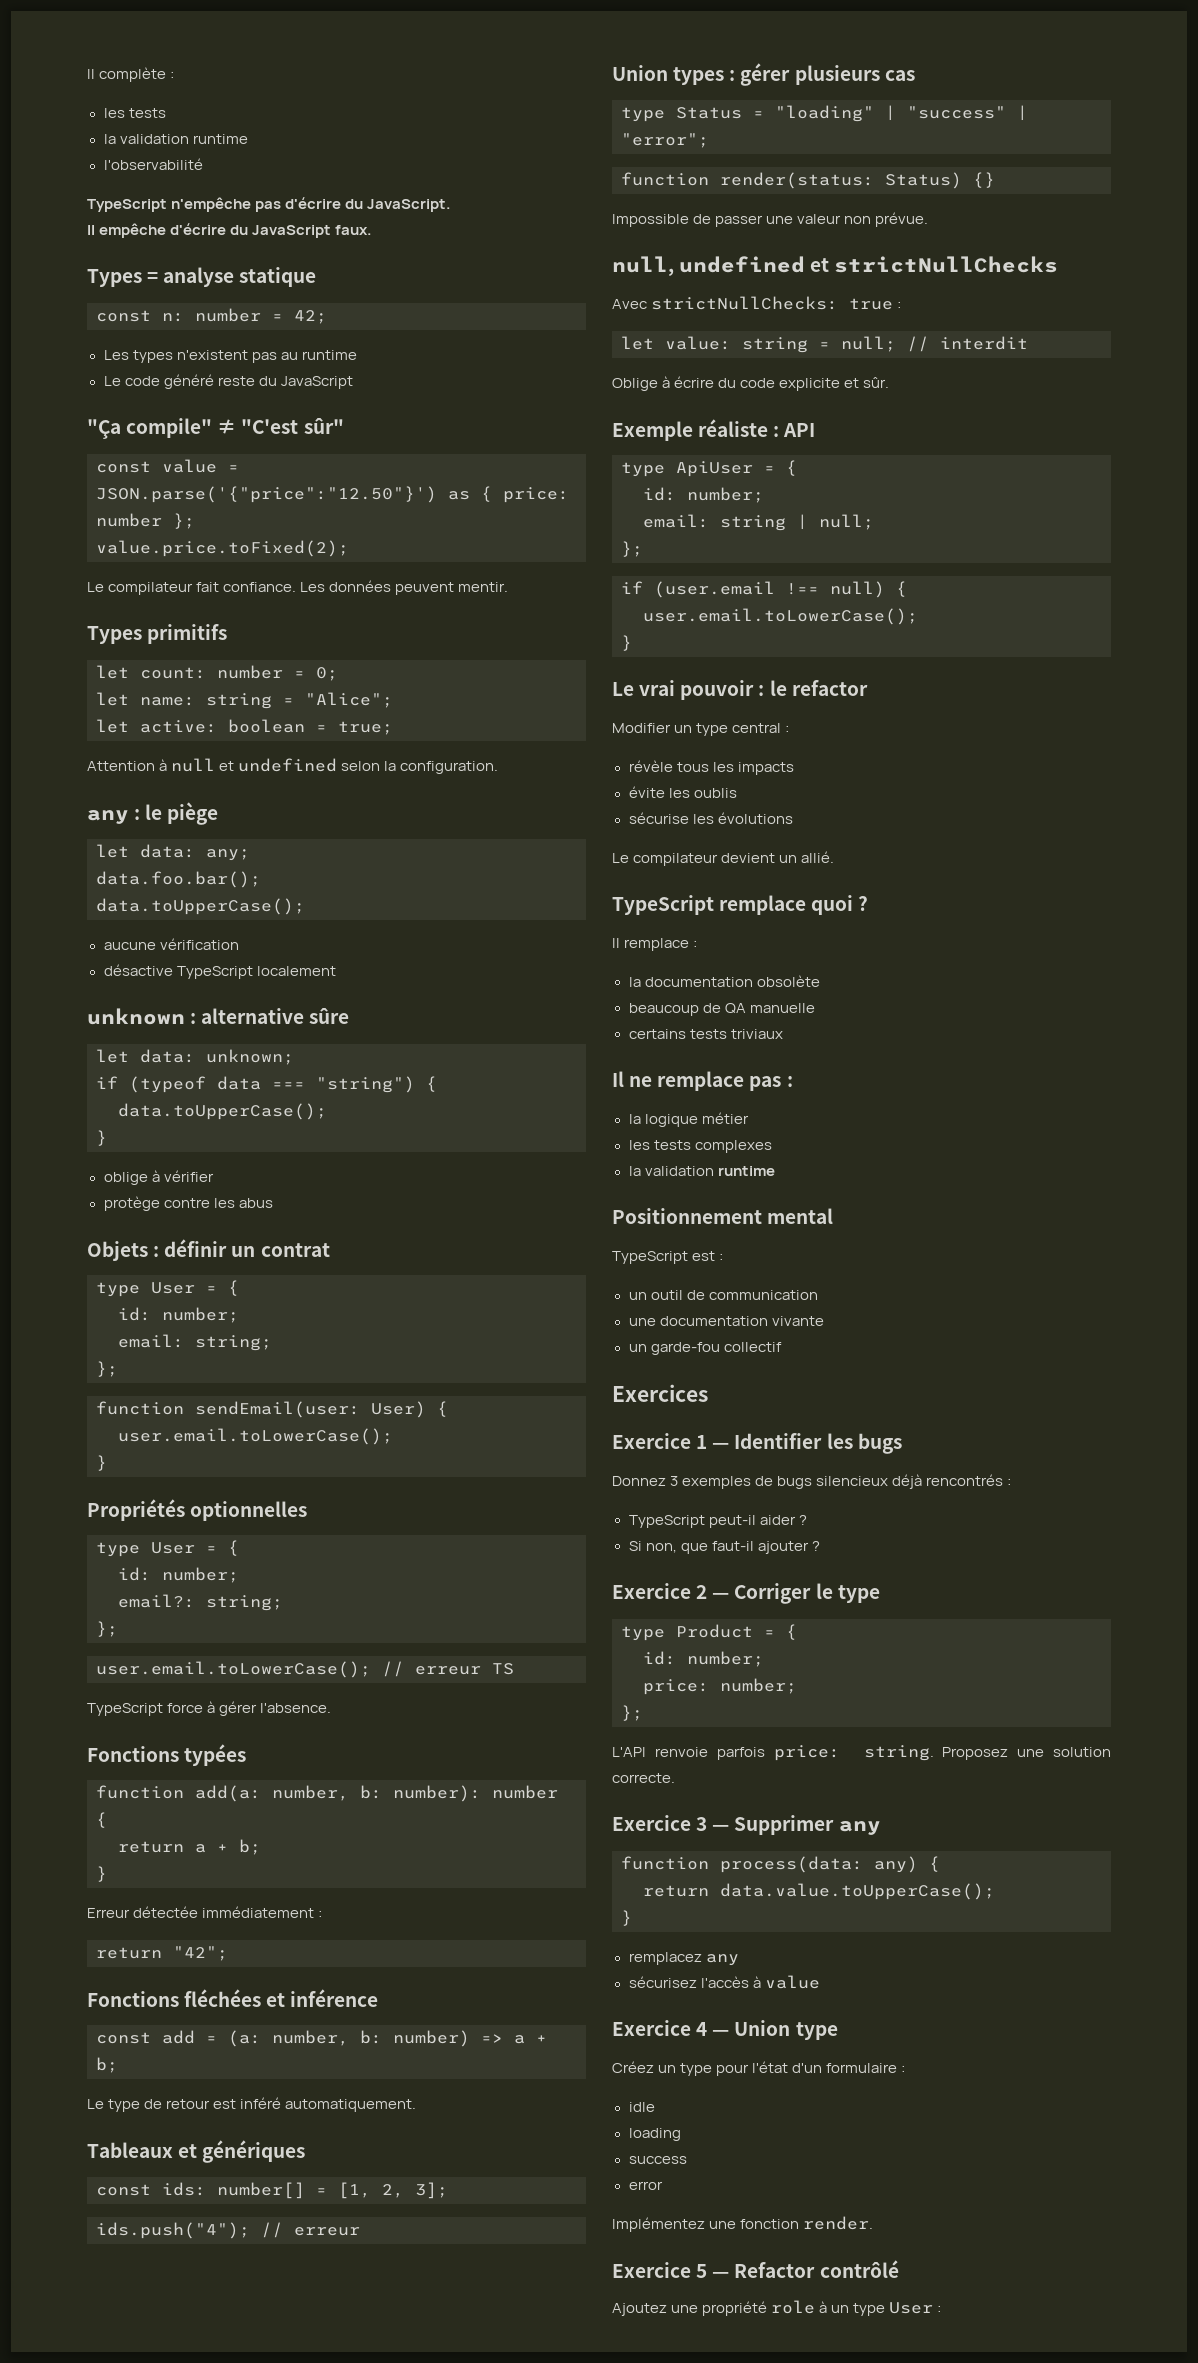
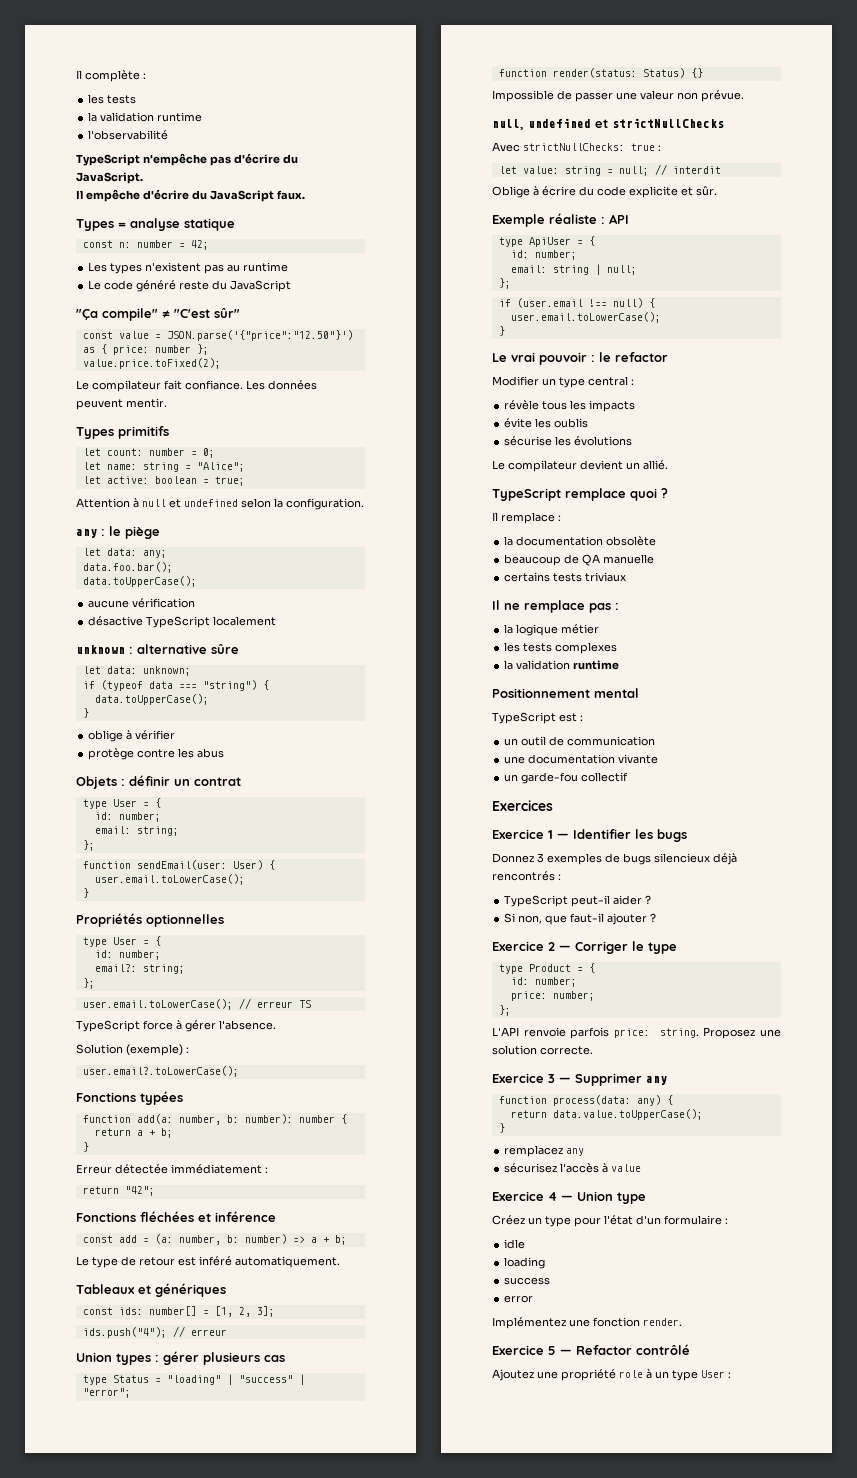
(332, 1708) none -> [76,1044,189,1056] [82,1066,239,1077] // Solution (exemple) : // user.email?.toLowerCase();

